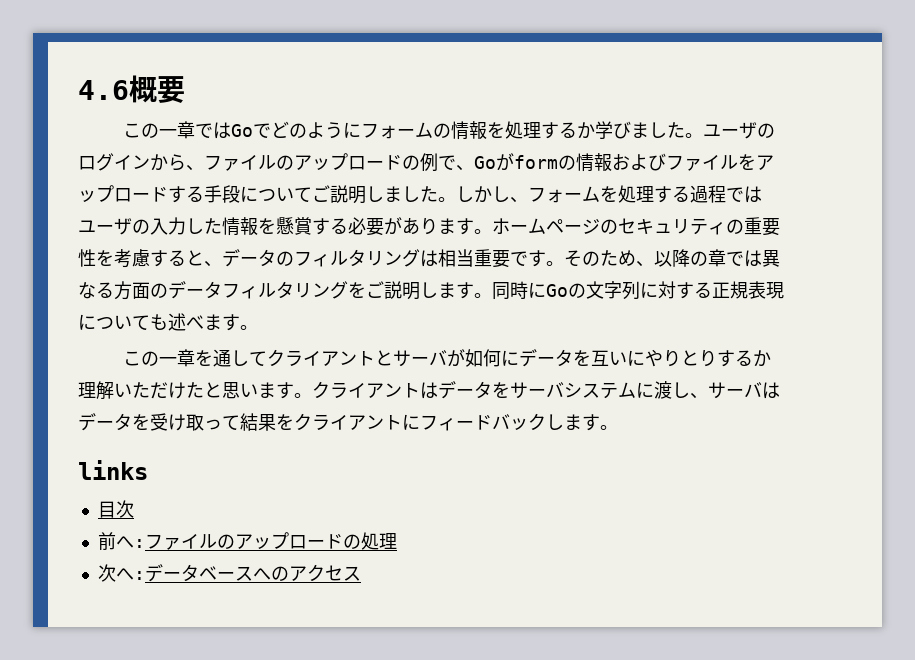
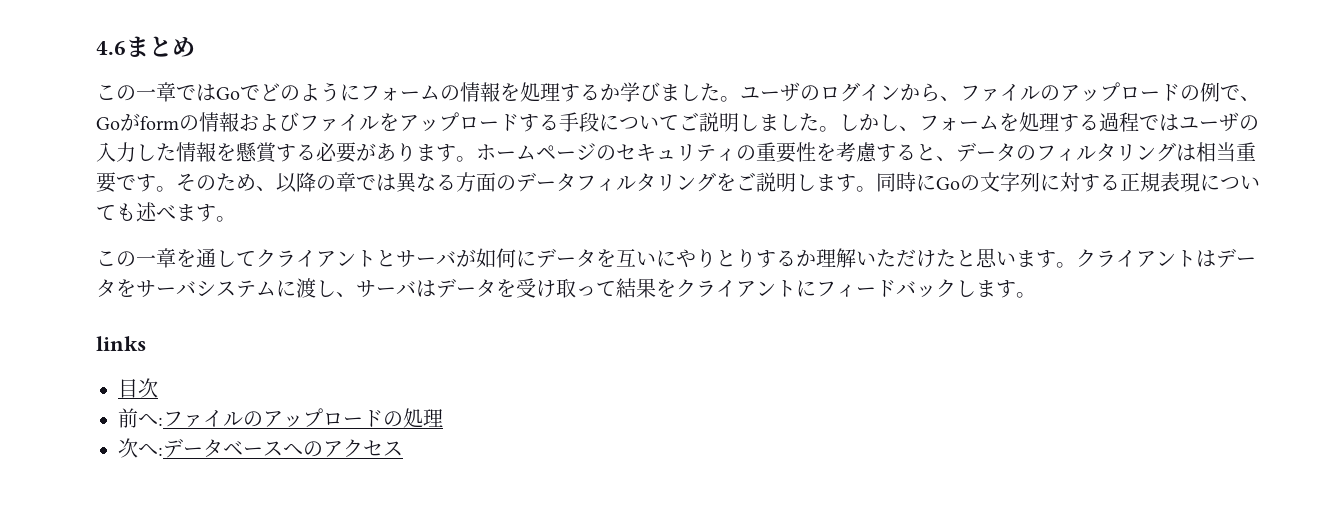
[129,75,185,103] 概要 -> [126,36,195,57] まとめ

